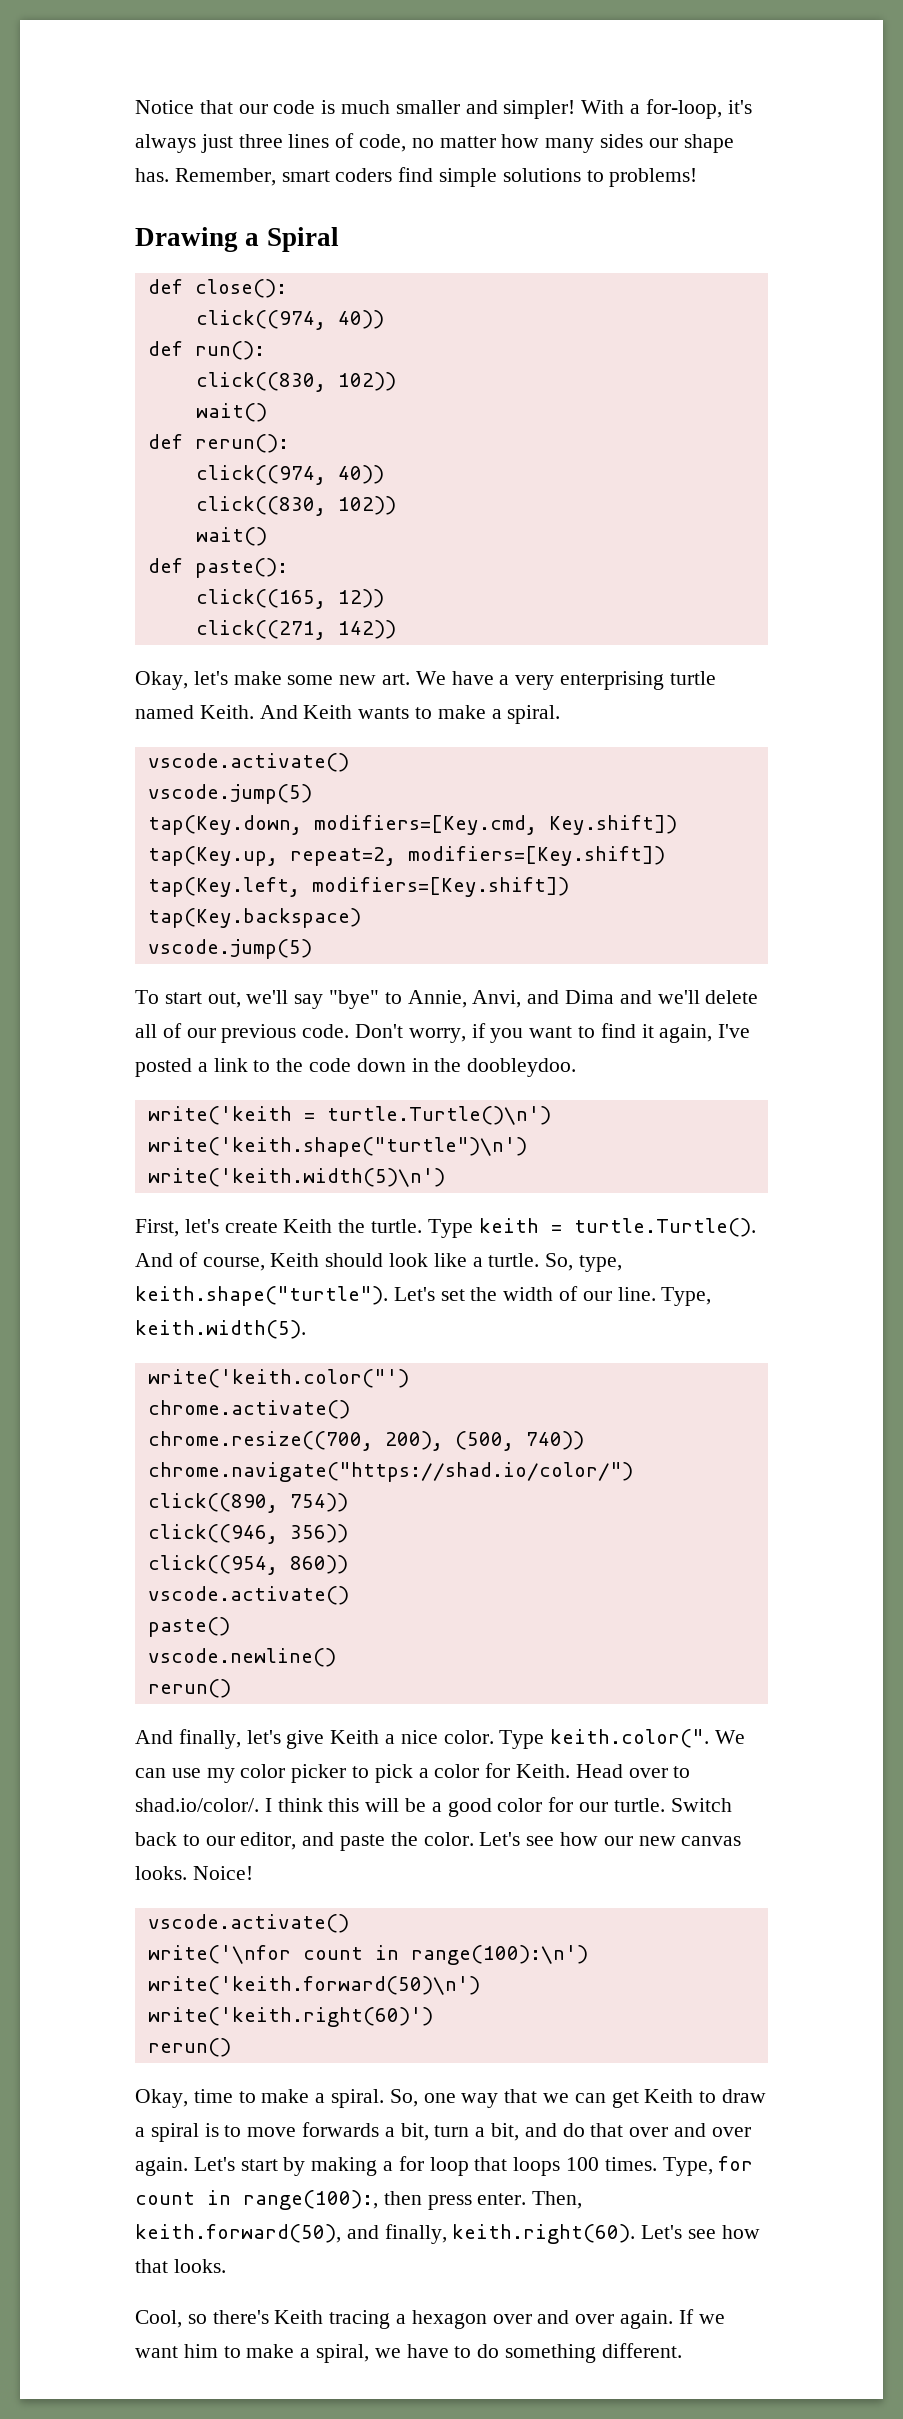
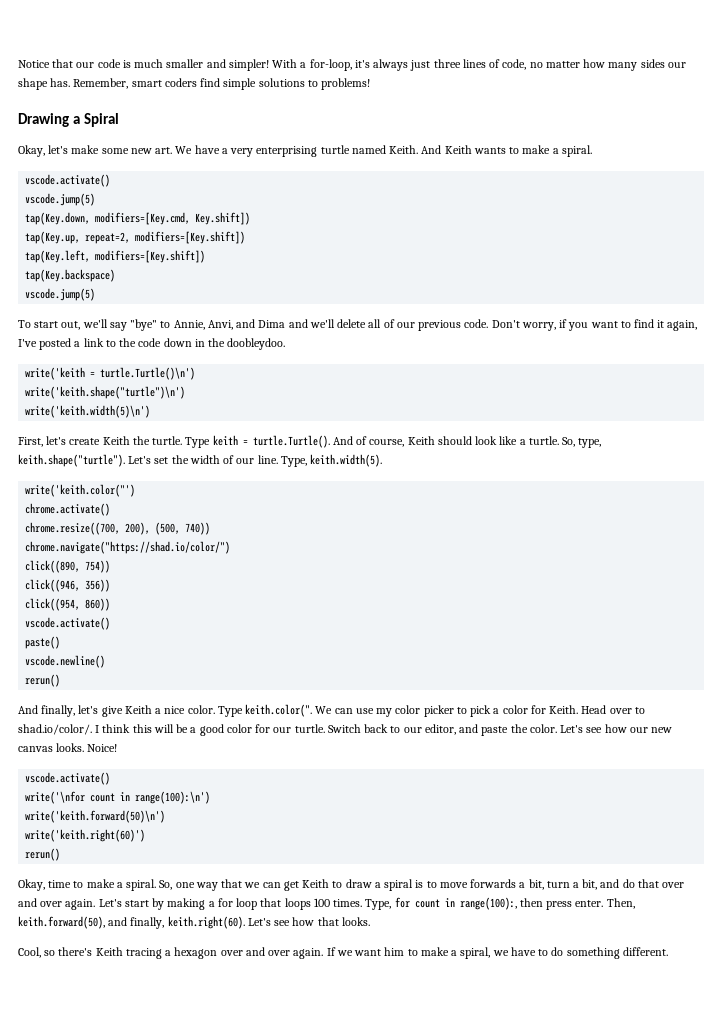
[147,279,287,298] [195,310,384,330] [147,341,265,360] [195,372,396,392] [195,403,267,422] [147,434,289,453] [195,465,384,485] [195,496,396,516] [195,527,267,546] [147,558,288,578] [195,589,384,609] [195,620,396,640] // def close(): // click((974, 40)) // def run(): // click((830, 102)) // wait() // def rerun(): // click((974, 40)) // click((830, 102)) // wait() // def paste(): // click((165, 12)) // click((271, 142)) -> (119, 120) none

